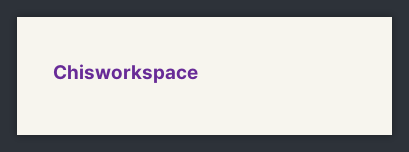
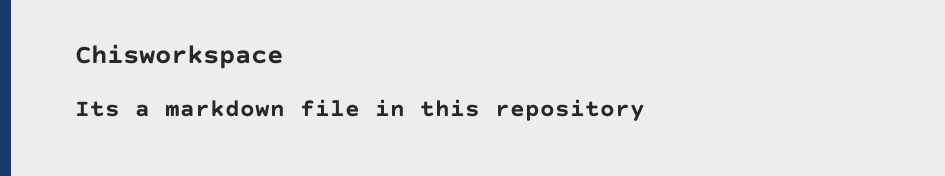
(198, 73) none -> [75,99,645,121] // Its a markdown file in this repository

